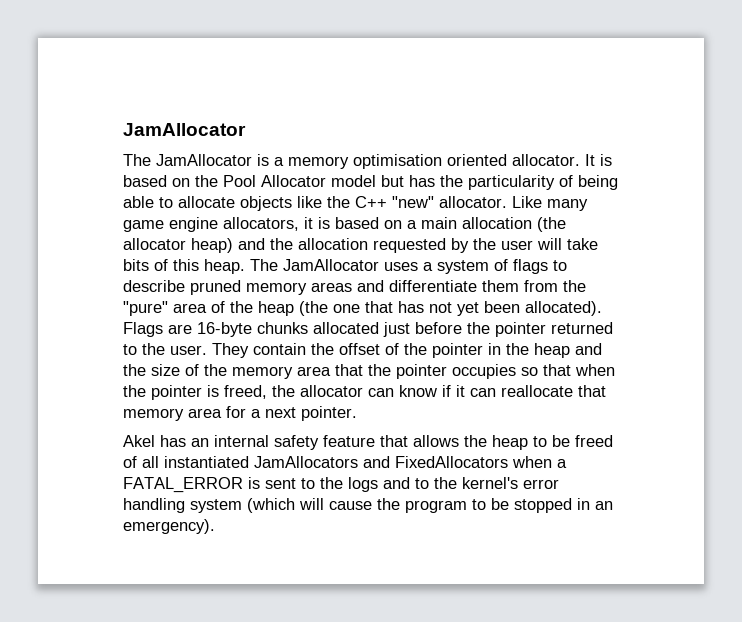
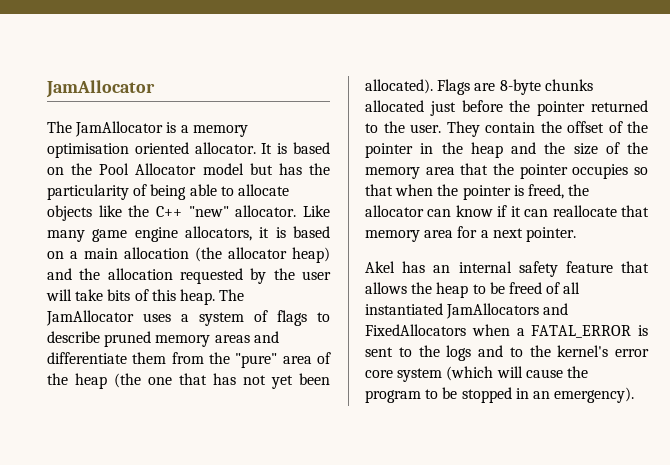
[197,322,252,337] 16-byte -> [499,79,541,95] 8-byte
[123,498,185,513] handling -> [365,370,393,378] core

